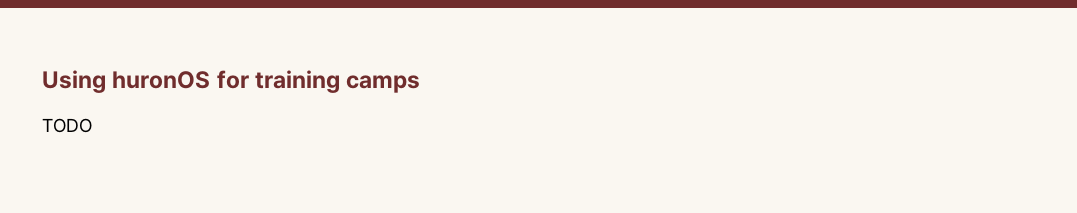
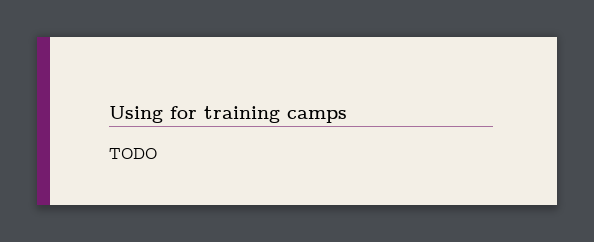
[112,71,211,89] huronOS -> (163, 114) none

